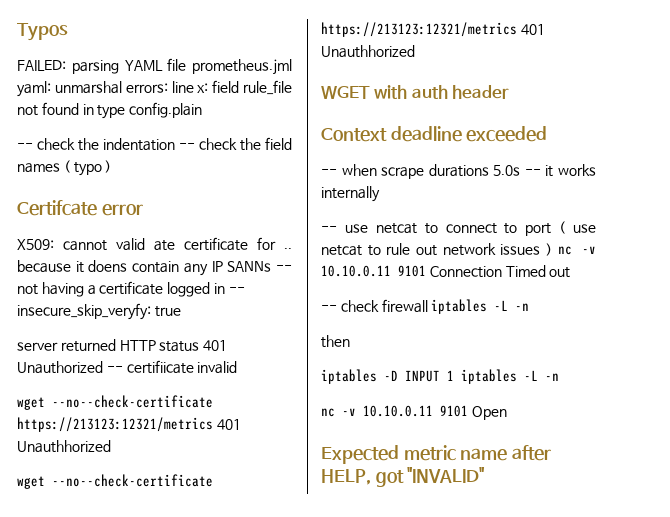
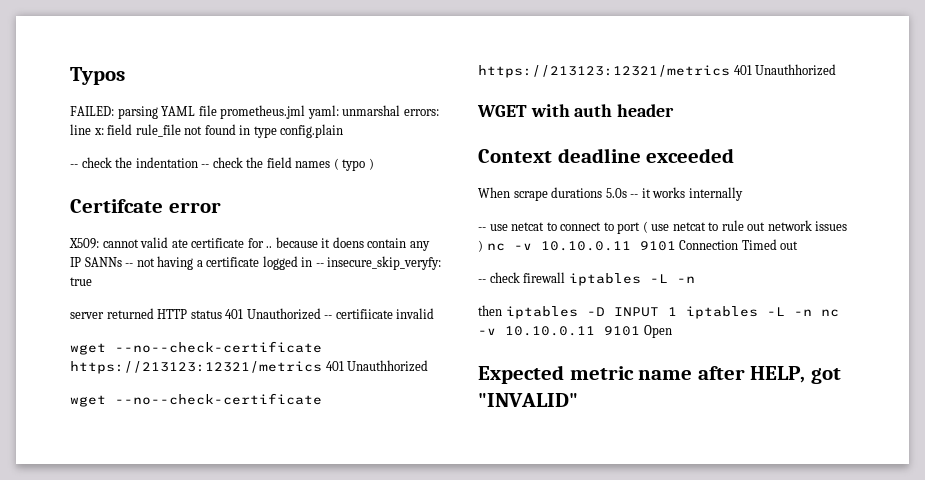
[321,164,377,176] -- when -> [478,187,510,198] When
(350, 341) // -> (502, 310) none
(559, 377) // -> (812, 312) none

